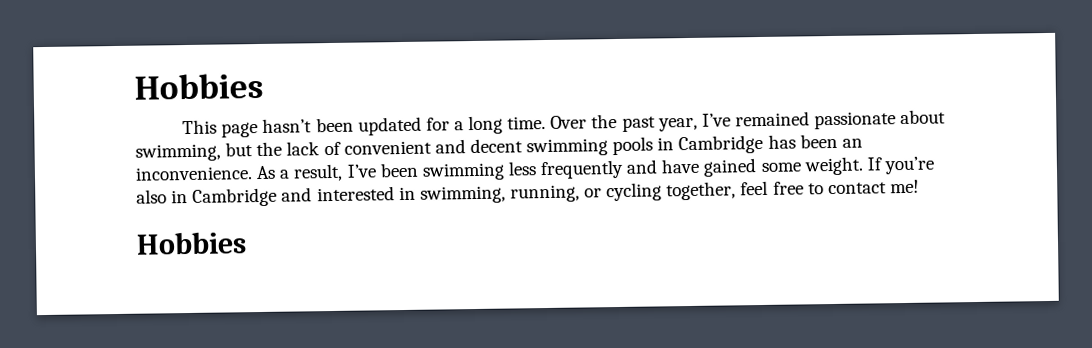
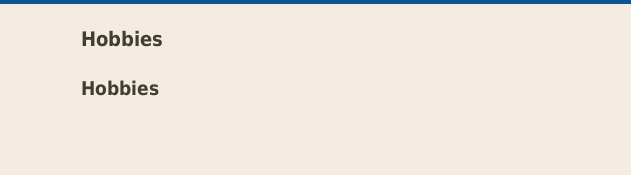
[134,72,264,100] [182,109,947,138] [135,133,863,162] [135,156,935,182] [136,179,919,207] Hobbies // This page hasn’t been updated for a long time. Over the past year, I’ve remained passionate about swimming, but the lack of convenient and decent swimming pools in Cambridge has been an inconvenience. As a result, I’ve been swimming less frequently and have gained some weight. If you’re also in Cambridge and interested in swimming, running, or cycling together, feel free to contact me! -> [81,30,163,47] Hobbies

